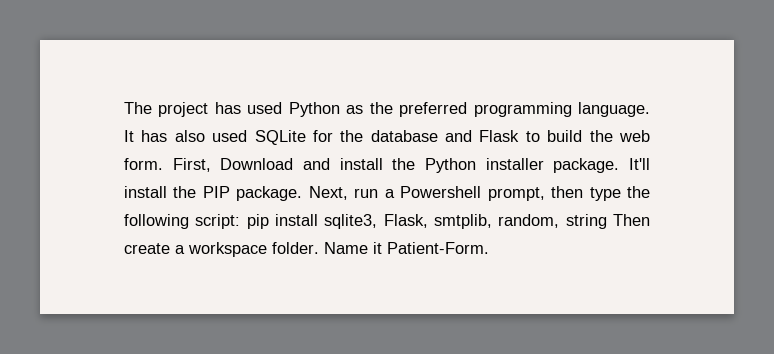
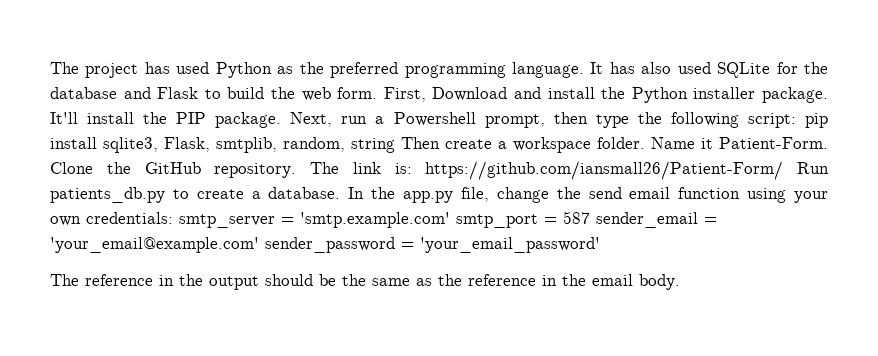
(489, 248) none -> [50,161,829,180] [50,187,829,203] [50,211,717,228] [50,237,600,253] [50,274,680,290] Clone the GitHub repository. The link is: https://github.com/iansmall26/Patient-Form/ Run patients_db.py to create a database. In the app.py file, change the send email function using your own credentials: smtp_server = 'smtp.example.com' smtp_port = 587 sender_email = 'your_email@example.com' sender_password = 'your_email_password' // The reference in the output should be the same as the reference in the email body.

